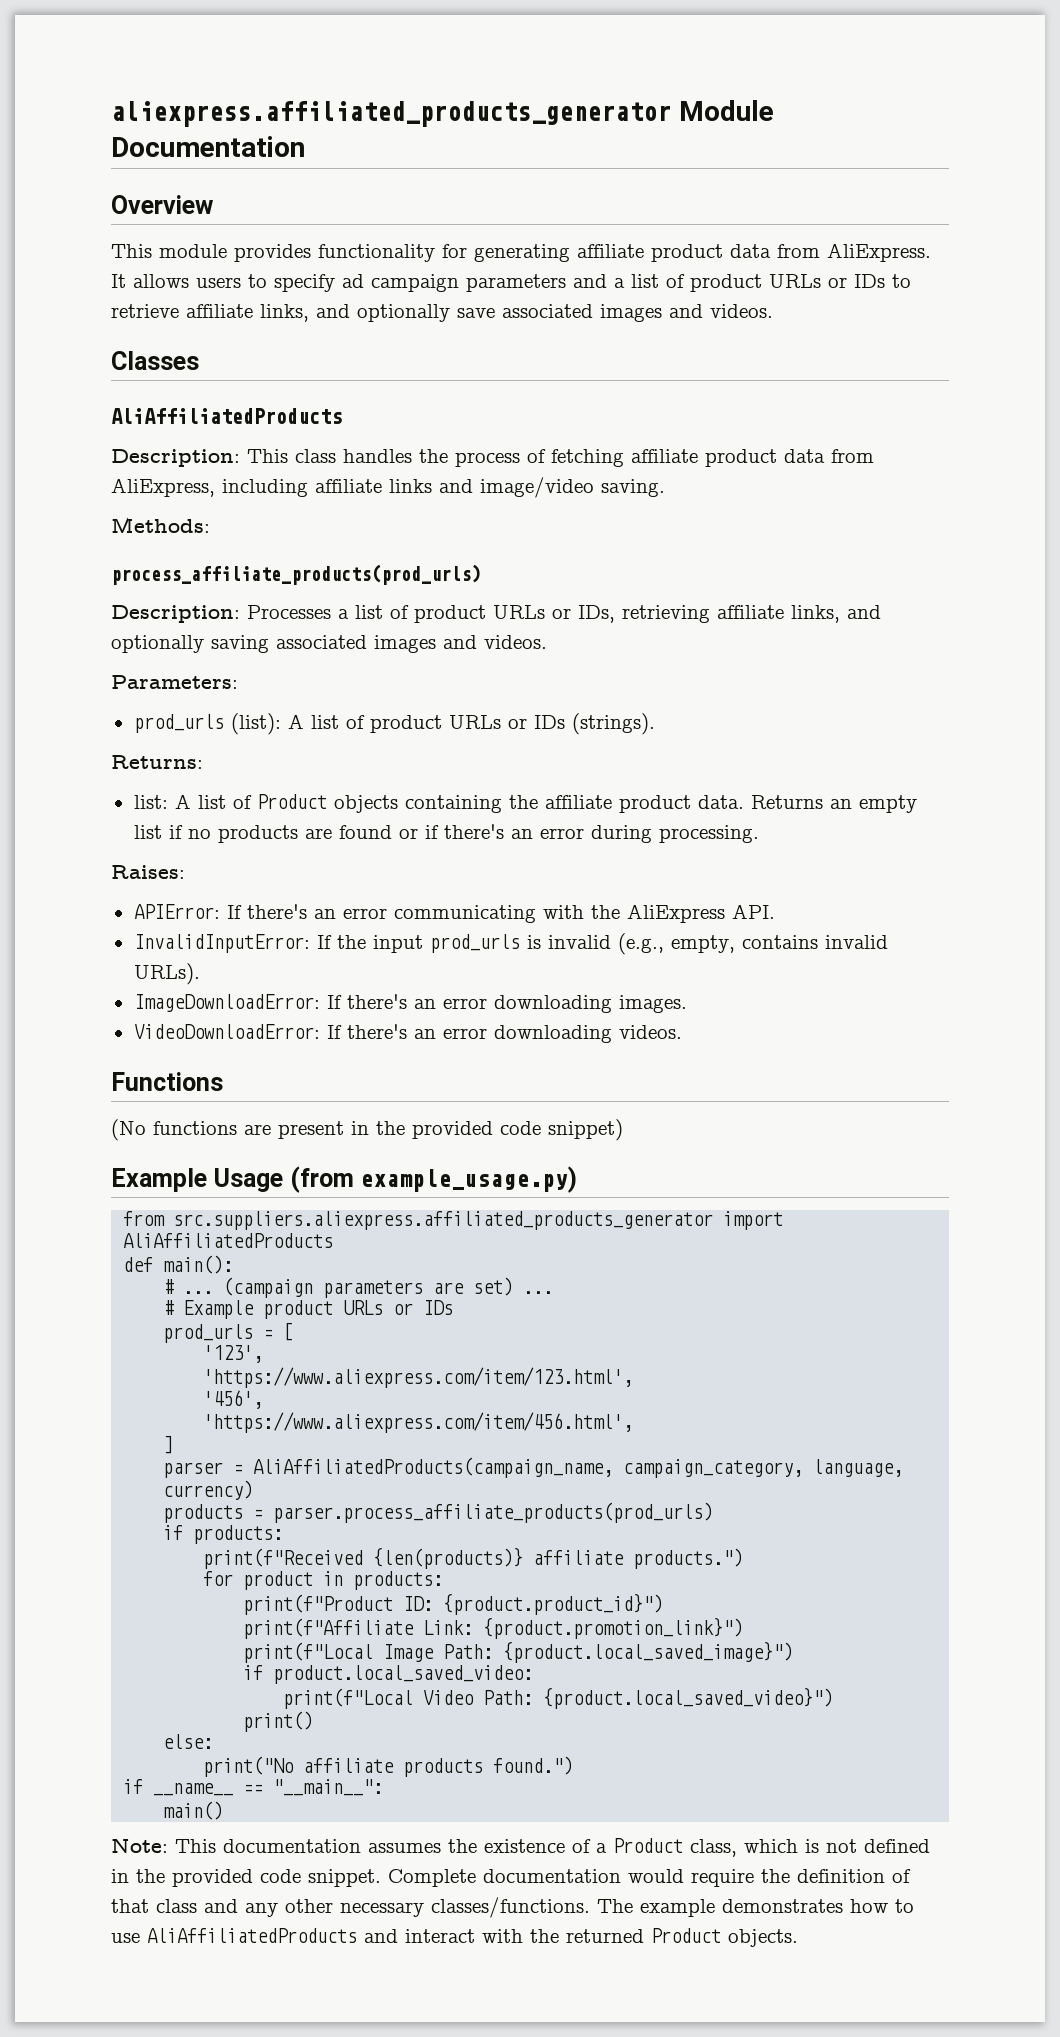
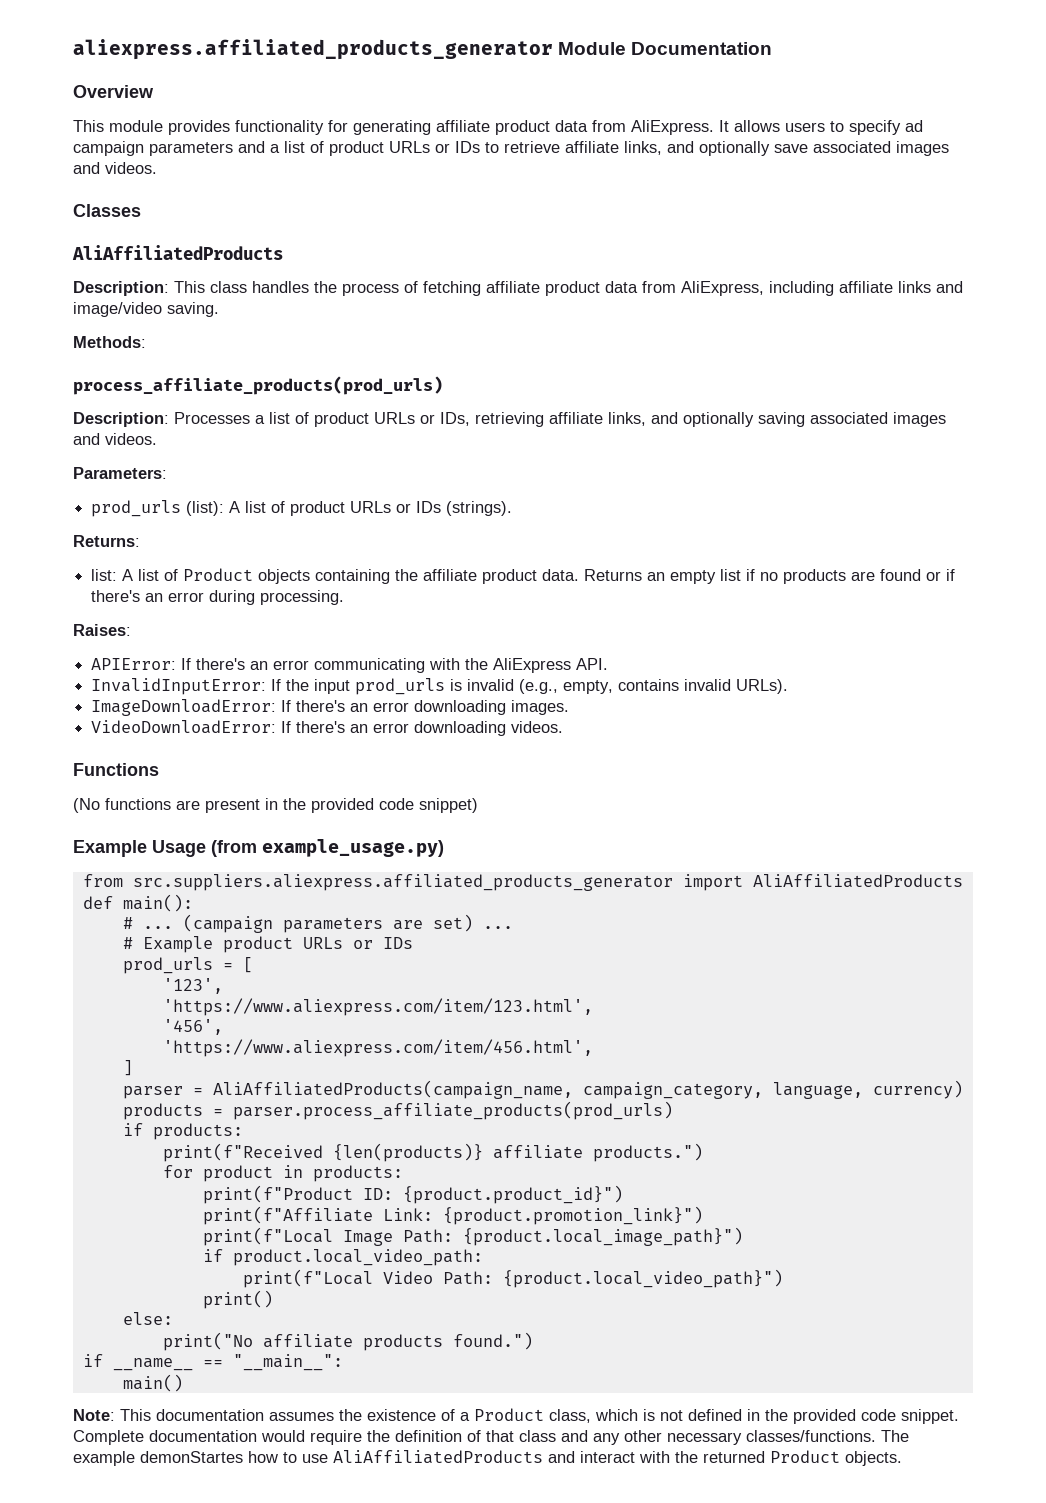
[503,1641,794,1663] [243,1665,534,1684] {product.local_saved_image}") // if product.local_saved_video: -> [462,1227,743,1246] [202,1249,483,1266] {product.local_image_path}") // if product.local_video_path:
[543,1687,834,1709] {product.local_saved_video}") -> [502,1269,783,1288] {product.local_video_path}")
[722,1899,843,1913] demonstrates -> [140,1451,243,1463] demonStartes

